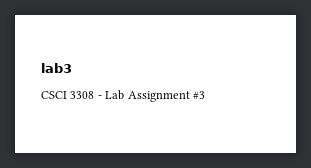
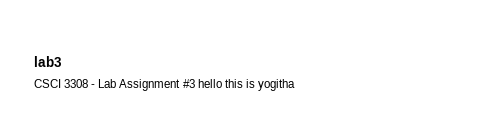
(205, 95) none -> [197,79,295,91] hello this is yogitha

